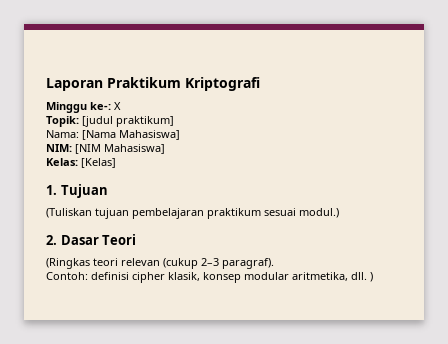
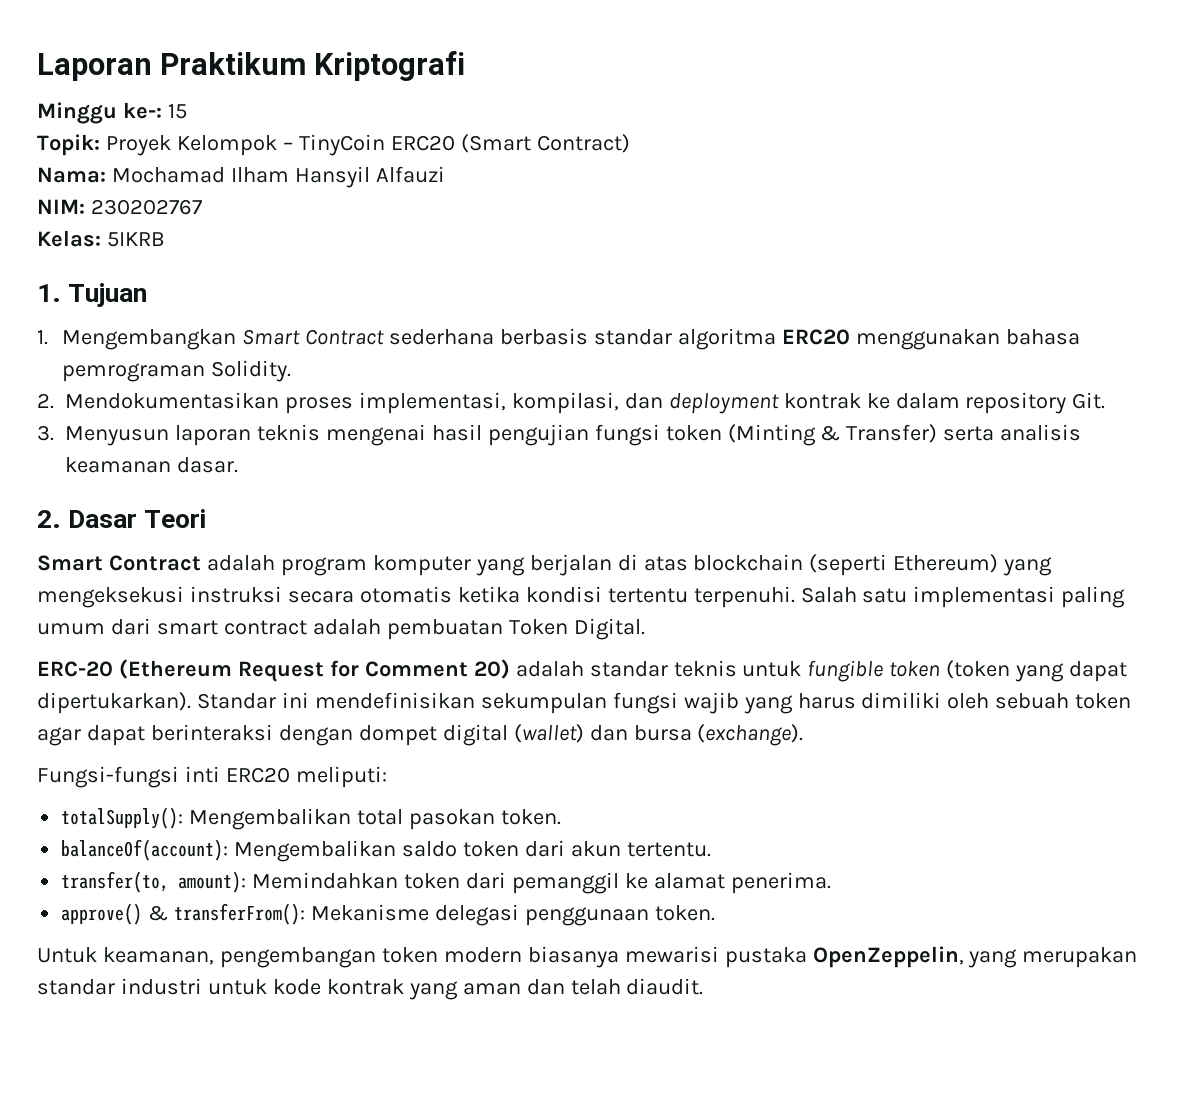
[114,102,121,110] X -> [167,104,187,119] 15
[82,116,174,127] [46,130,180,140] [judul praktikum] // Nama: [Nama Mahasiswa] -> [105,134,630,156] [37,166,445,188] Proyek Kelompok – TinyCoin ERC20 (Smart Contract) // Nama: Mochamad Ilham Hansyil Alfauzi
[75,144,165,154] [NIM Mahasiswa] -> [90,199,202,215] 230202767
[81,158,116,168] [Kelas] -> [106,232,165,247] 5IKRB
[46,208,339,219] [46,234,137,245] [46,258,274,269] [46,272,373,283] (Tuliskan tujuan pembelajaran praktikum sesuai modul.) // 2. Dasar Teori // (Ringkas teori relevan (cukup 2–3 paragraf). // Contoh: definisi cipher klasik, konsep modular aritmetika, dll. ) -> [37,328,1080,350] [62,360,292,382] [37,392,1106,414] [37,424,1082,446] [65,457,238,473] [37,509,207,528] [37,554,1053,576] [37,586,1126,608] [37,618,645,640] [37,659,1128,682] [37,692,1132,714] [37,724,804,746] [37,766,387,788] [61,807,561,830] [61,839,711,862] [61,871,831,894] [61,903,715,926] [37,946,1138,968] [37,978,704,1000] 1. Mengembangkan Smart Contract sederhana berbasis standar algoritma ERC20 menggunakan bahasa pemrograman Solidity. // 2. Mendokumentasikan proses implementasi, kompilasi, dan deployment kontrak ke dalam repository Git. // 3. Menyusun laporan teknis mengenai hasil pengujian fungsi token (Minting & Transfer) serta analisis keamanan dasar. // 2. Dasar Teori // Smart Contract adalah program komputer yang berjalan di atas blockchain (seperti Ethereum) yang mengeksekusi instruksi secara otomatis ketika kondisi tertentu terpenuhi. Salah satu implementasi paling umum dari smart contract adalah pembuatan Token Digital. // ERC-20 (Ethereum Request for Comment 20) adalah standar teknis untuk fungible token (token yang dapat dipertukarkan). Standar ini mendefinisikan sekumpulan fungsi wajib yang harus dimiliki oleh sebuah token agar dapat berinteraksi dengan dompet digital (wallet) dan bursa (exchange). // Fungsi-fungsi inti ERC20 meliputi: // totalSupply(): Mengembalikan total pasokan token. // balanceOf(account): Mengembalikan saldo token dari akun tertentu. // transfer(to, amount): Memindahkan token dari pemanggil ke alamat penerima. // approve() & transferFrom(): Mekanisme delegasi penggunaan token. // Untuk keamanan, pengembangan token modern biasanya mewarisi pustaka OpenZeppelin, yang merupakan standar industri untuk kode kontrak yang aman dan telah diaudit.

